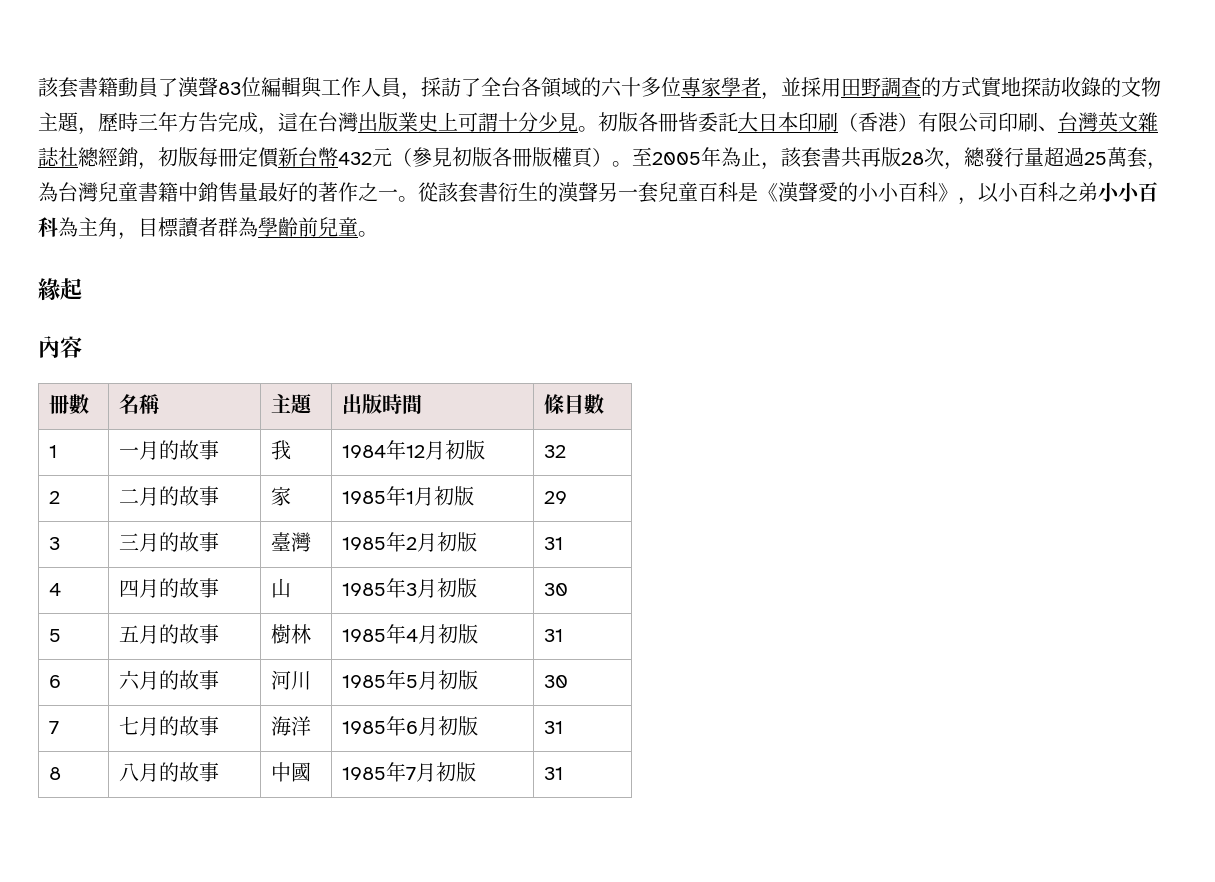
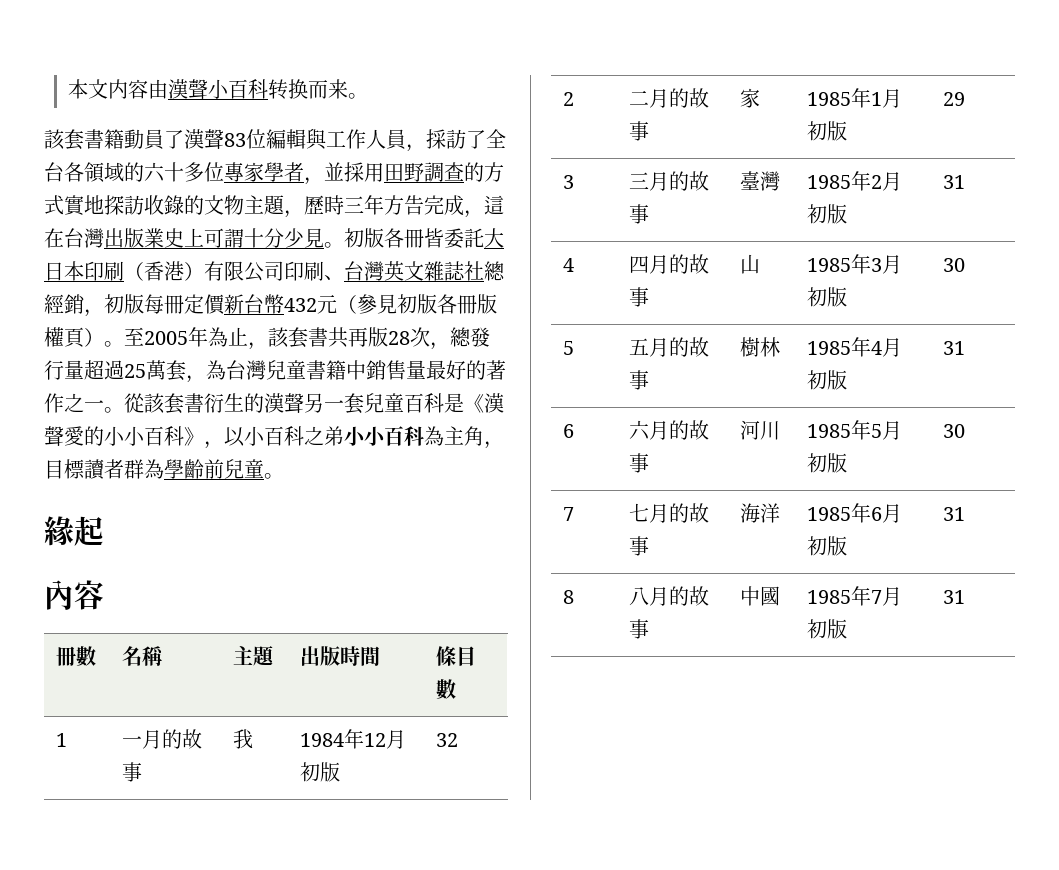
(38, 87) none -> [68,79,369,100] 本文内容由漢聲小百科转换而来。 //

